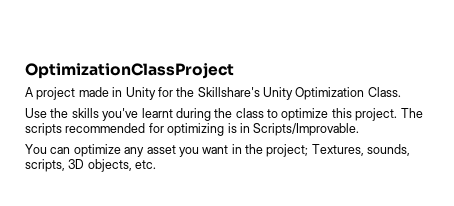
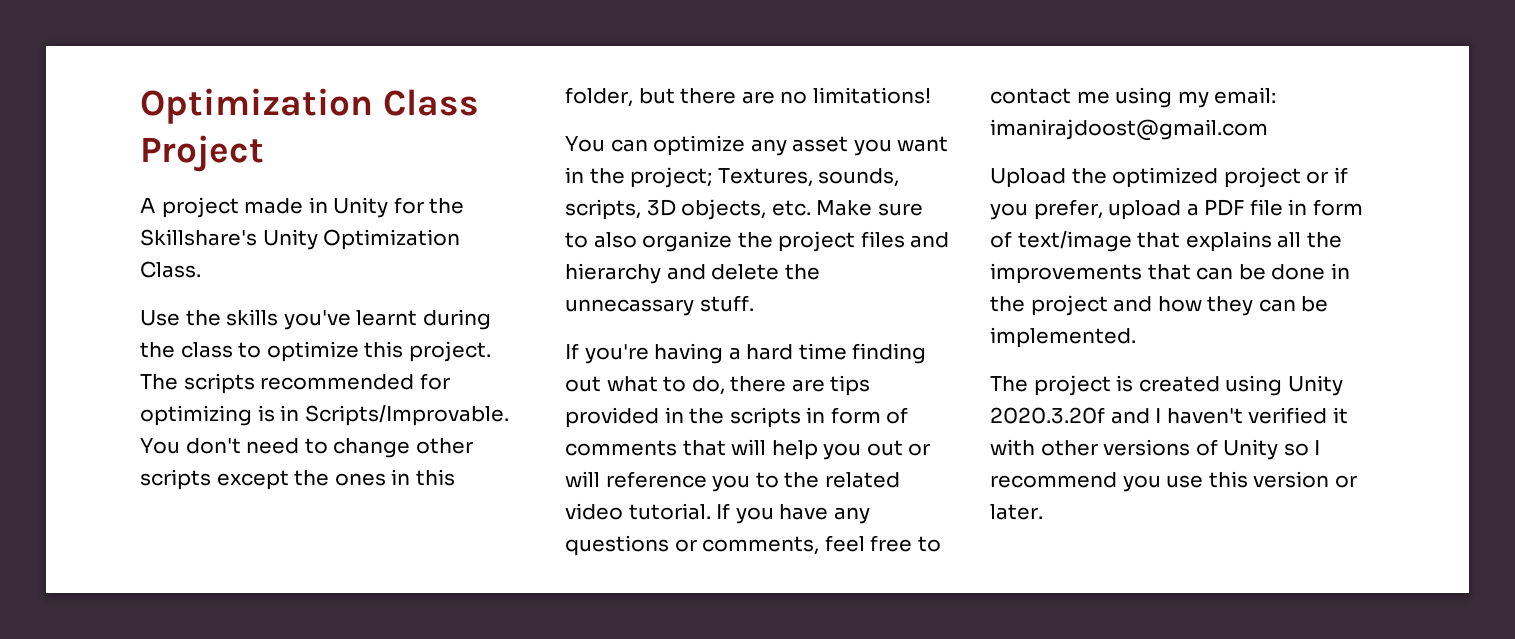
[25,63,234,79] OptimizationClassProject -> [140,88,479,124] [140,135,264,172] Optimization Class Project
(360, 129) none -> [140,438,473,458] [140,469,455,490] [565,87,931,107] You don't need to change other scripts except the ones in this folder, but there are no limitations!
(157, 164) none -> [816,200,923,216] [565,231,950,252] [565,263,820,284] [565,295,754,316] [565,343,927,364] [565,375,871,396] [565,407,909,428] [565,439,931,460] [565,471,900,492] [565,503,870,524] [565,535,941,556] [990,87,1277,108] [990,119,1268,140] [990,167,1348,188] [990,199,1363,220] [990,231,1342,252] [990,263,1350,284] [990,295,1329,316] [990,327,1136,348] [990,375,1343,396] [990,407,1348,424] [990,439,1321,460] [990,471,1357,492] [990,504,1043,520] Make sure to also organize the project files and hierarchy and delete the unnecassary stuff. // If you're having a hard time finding out what to do, there are tips provided in the scripts in form of comments that will help you out or will reference you to the related video tutorial. If you have any questions or comments, feel free to contact me using my email: imanirajdoost@gmail.com // Upload the optimized project or if you prefer, upload a PDF file in form of text/image that explains all the improvements that can be done in the project and how they can be implemented. // The project is created using Unity 2020.3.20f and I haven't verified it with other versions of Unity so I recommend you use this version or later.

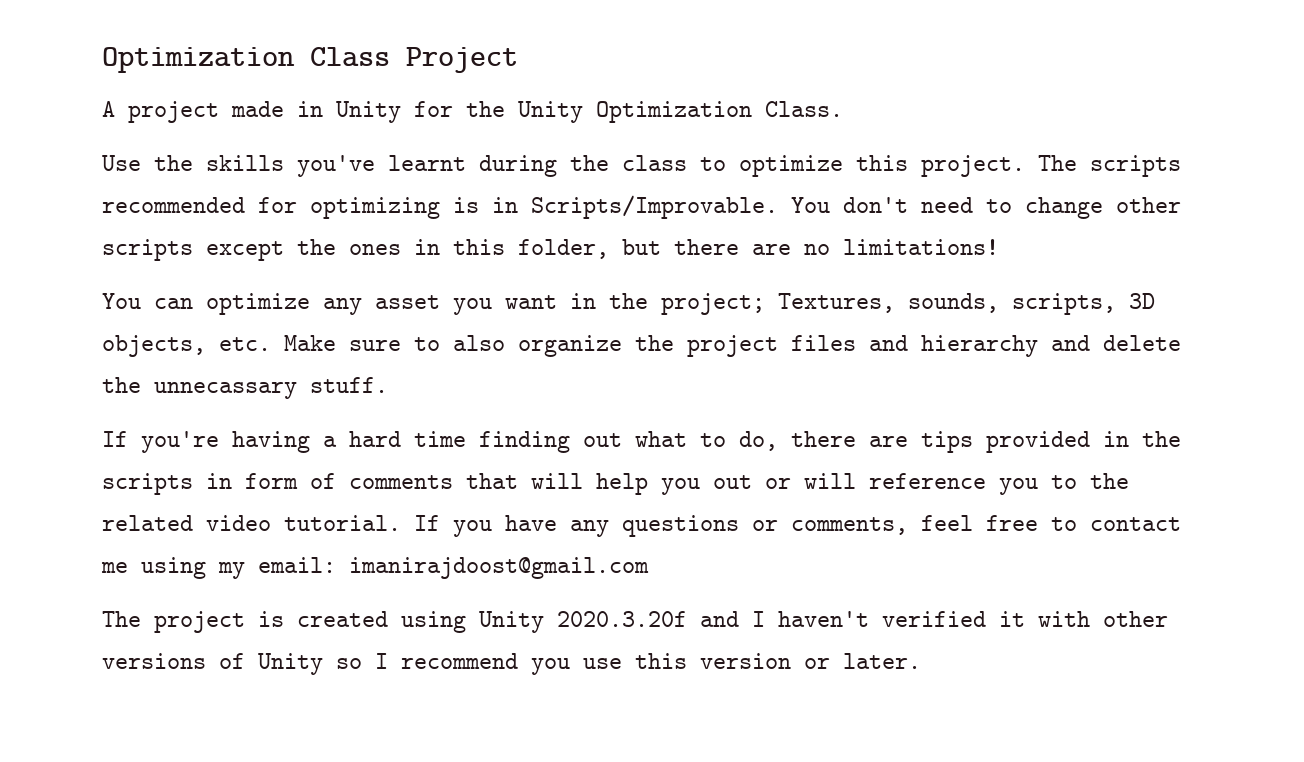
[140,229,257,246] Skillshare's -> (505, 109) none
[990,167,1348,188] [990,199,1363,220] [990,231,1342,252] [990,263,1350,284] [990,295,1329,316] [990,327,1136,348] // Upload the optimized project or if you prefer, upload a PDF file in form of text/image that explains all the improvements that can be done in the project and how they can be implemented. -> (649, 568) none

